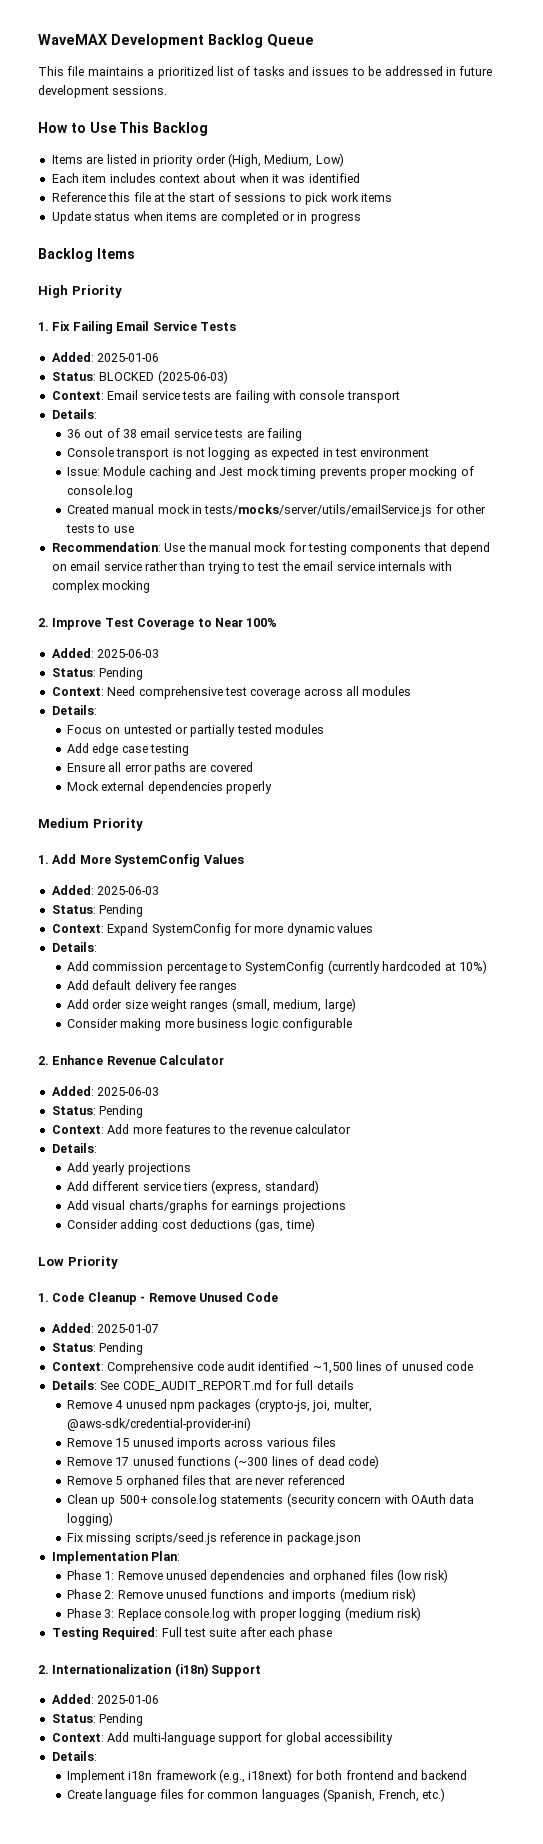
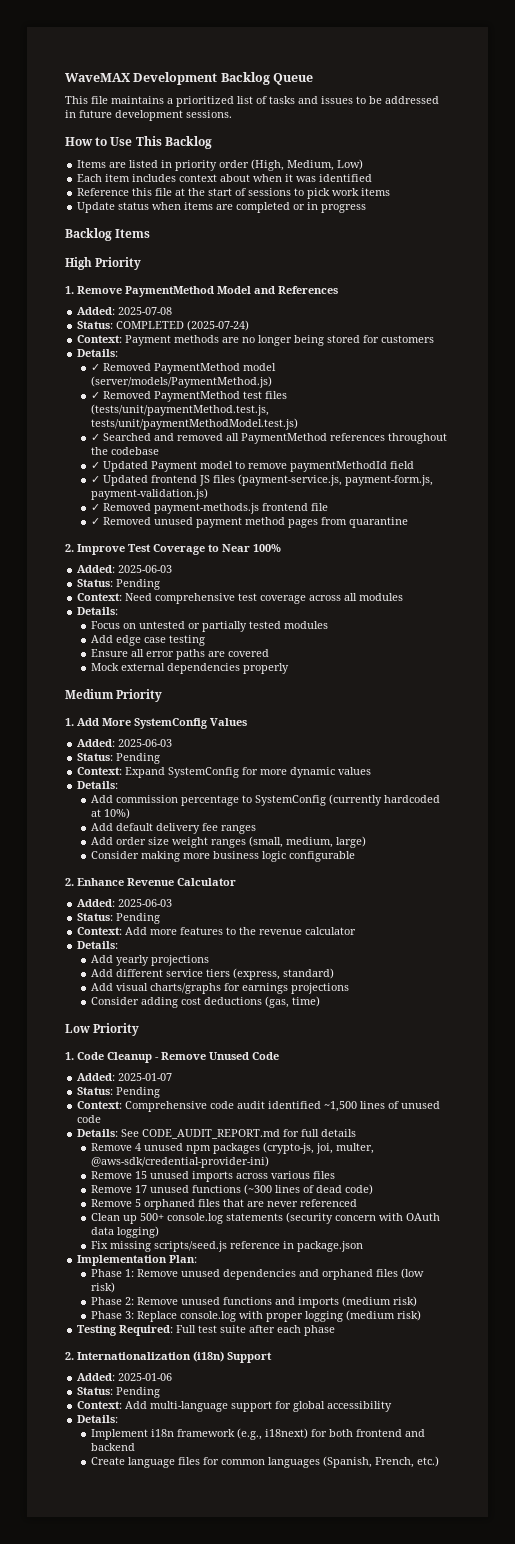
[52,321,236,334] [51,352,160,362] [51,370,228,384] [51,390,400,403] [51,409,97,419] [66,428,302,441] [66,447,430,460] [66,466,474,479] [66,485,133,498] [66,504,487,517] [65,524,134,533] [51,542,491,555] [51,561,453,574] [51,580,151,593] Fix Failing Email Service Tests // Added: 2025-01-06 // Status: BLOCKED (2025-06-03) // Context: Email service tests are failing with console transport // Details: // 36 out of 38 email service tests are failing // Console transport is not logging as expected in test environment // Issue: Module caching and Jest mock timing prevents proper mocking of console.log // Created manual mock in tests/mocks/server/utils/emailService.js for other tests to use // Recommendation: Use the manual mock for testing components that depend on email service rather than trying to test the email service internals with complex mocking -> [77,286,338,297] [77,307,173,315] [77,320,250,331] [77,335,435,346] [77,349,119,357] [91,363,277,374] [91,376,273,388] [91,391,288,402] [91,404,270,416] [91,418,299,430] [91,433,448,444] [91,447,160,455] [91,461,415,472] [91,474,434,486] [91,488,209,500] [91,503,329,514] [91,517,409,528] Remove PaymentMethod Model and References // Added: 2025-07-08 // Status: COMPLETED (2025-07-24) // Context: Payment methods are no longer being stored for customers // Details: // ✓ Removed PaymentMethod model (server/models/PaymentMethod.js) // ✓ Removed PaymentMethod test files (tests/unit/paymentMethod.test.js, tests/unit/paymentMethodModel.test.js) // ✓ Searched and removed all PaymentMethod references throughout the codebase // ✓ Updated Payment model to remove paymentMethodId field // ✓ Updated frontend JS files (payment-service.js, payment-form.js, payment-validation.js) // ✓ Removed payment-methods.js frontend file // ✓ Removed unused payment method pages from quarantine

